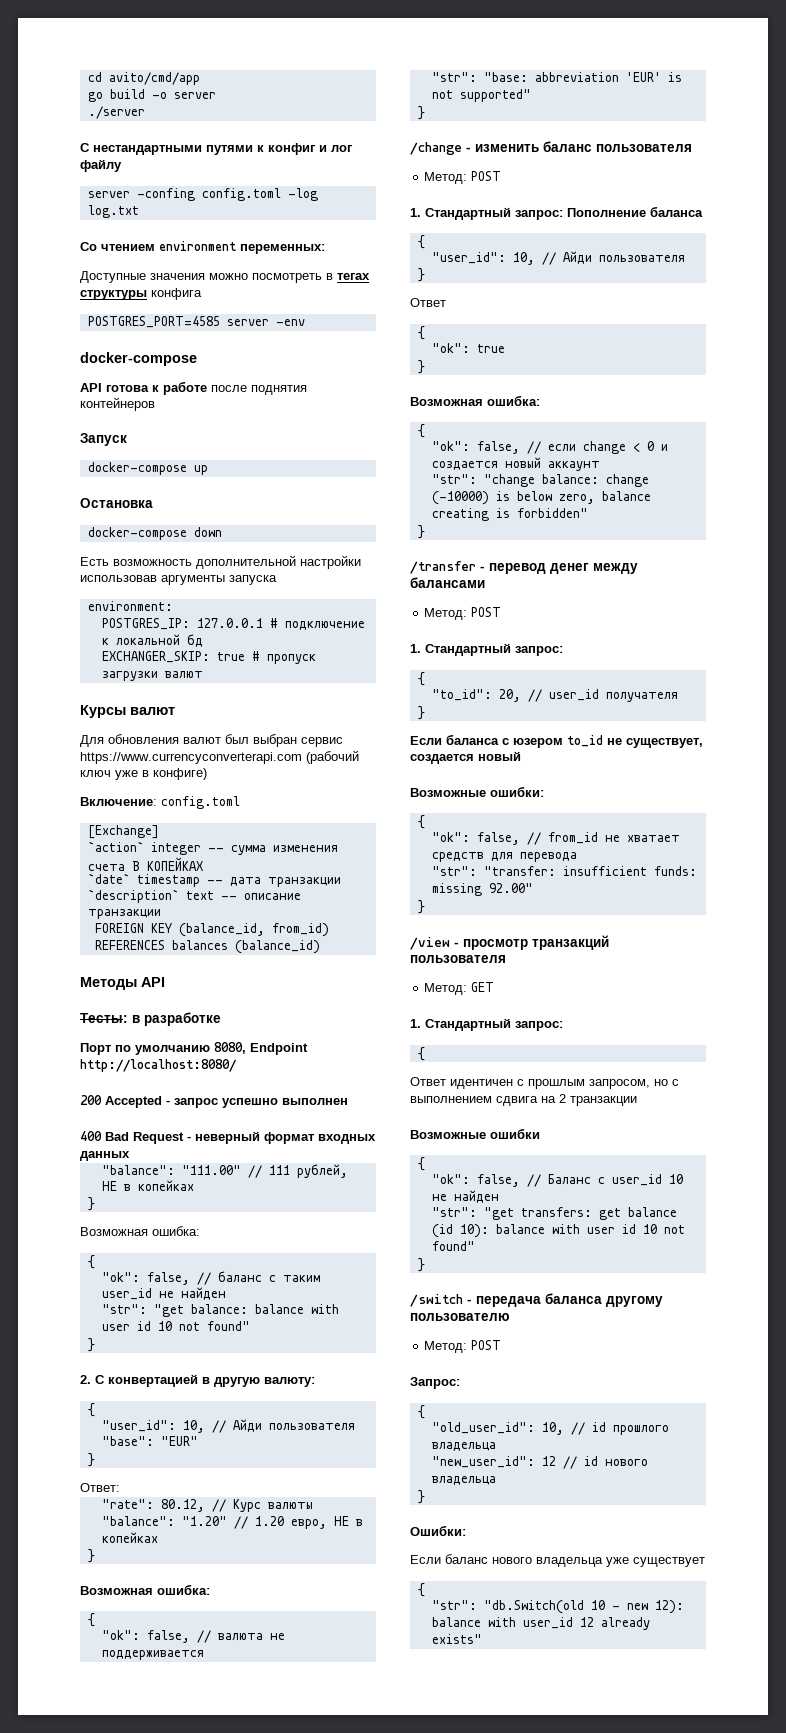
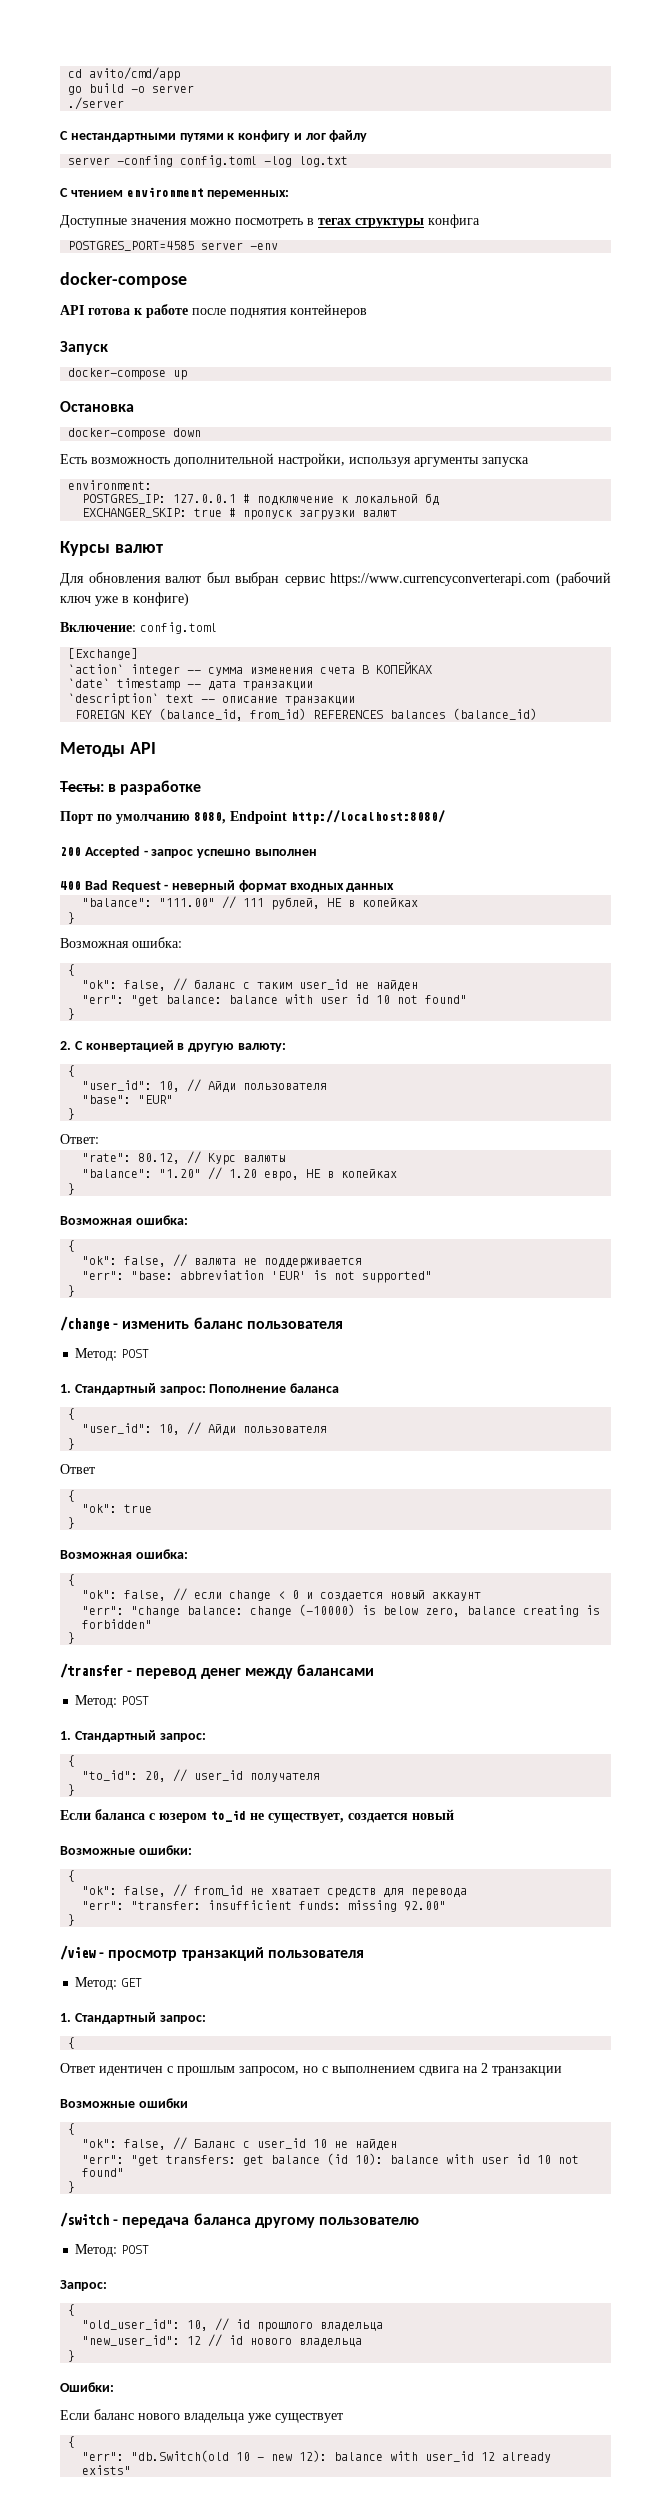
[268,143,316,155] конфиг -> [238,130,291,142] конфигу
[80,242,97,251] Со -> [60,188,68,197] С
[300,555,361,569] [80,575,157,582] настройки использовав -> [278,453,411,467] настройки, используя
[101,1304,147,1314] "str": -> [82,995,125,1004] "err":
[431,72,477,82] "str": -> [82,1271,125,1280] "err":
[431,474,477,484] "str": -> [82,1606,125,1615] "err":
[431,866,477,876] "str": -> [82,1901,125,1910] "err":
[431,1207,477,1217] "str": -> [82,2155,125,2164] "err":
[431,1600,477,1610] "str": -> [82,2452,125,2461] "err":

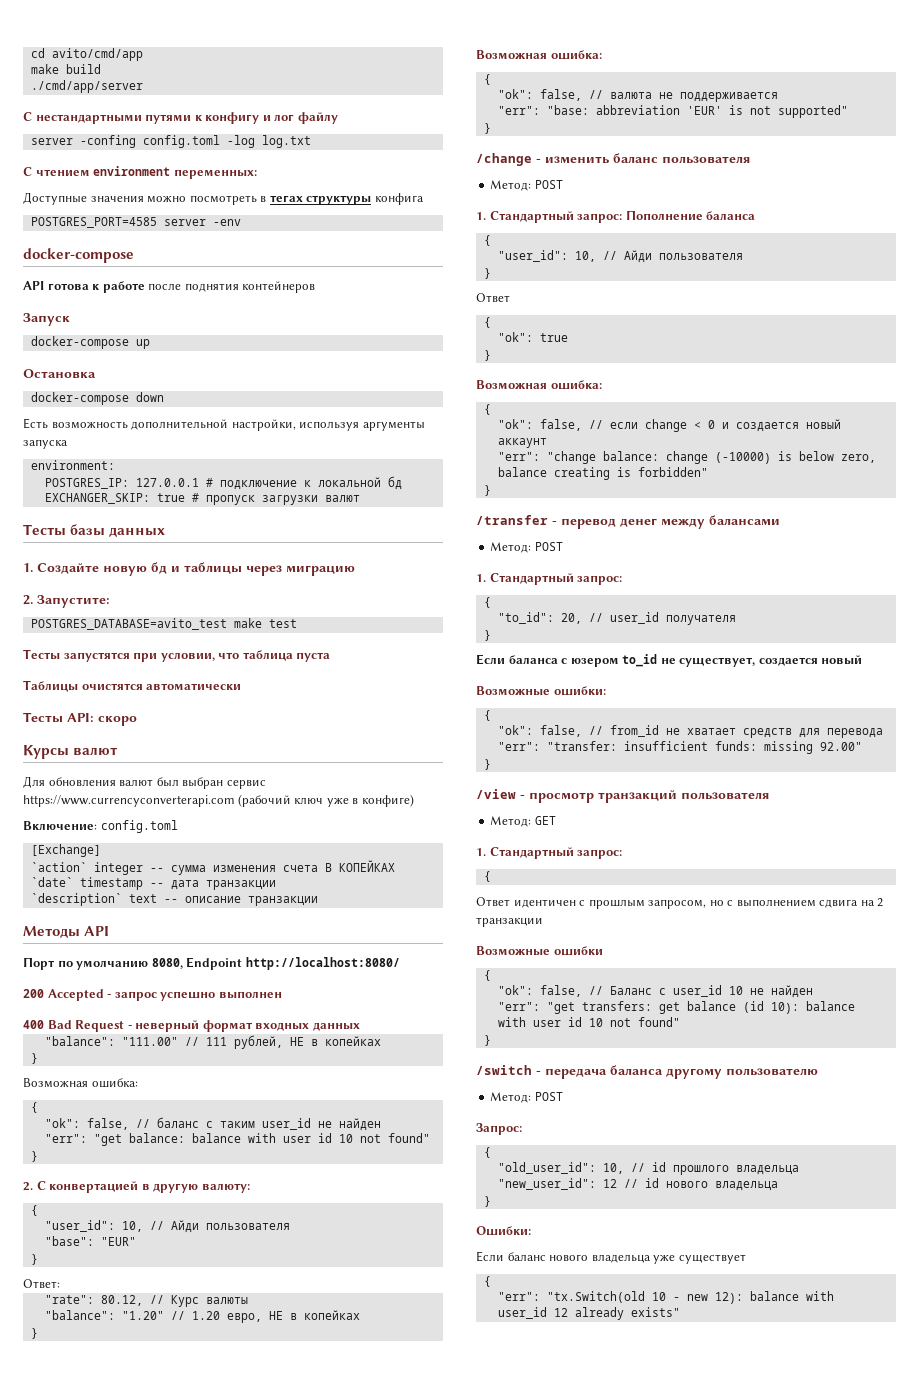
[68,86,83,95] go -> [30,64,59,74] make
[131,85,195,93] [68,97,125,110] -o server // ./server -> [30,80,143,93] // ./cmd/app/server
(398, 513) none -> [23,524,166,537] [23,562,355,576] [23,595,110,608] [30,618,297,630] [23,649,331,662] [23,680,242,692] [23,712,137,726] // Тесты базы данных // 1. Создайте новую бд и таблицы через миграцию // 2. Запустите: // POSTGRES_DATABASE=avito_test make test // Тесты запустятся при условии, что таблица пуста // Таблицы очистятся автоматически // Тесты API: скоро
[75,708,538,721] // FOREIGN KEY (balance_id, from_id) REFERENCES balances (balance_id) -> (318, 901) none
[60,780,202,795] // Тесты: в разработке -> (110, 931) none
[131,2450,230,2462] "db.Switch(old -> [546,1291,645,1303] "tx.Switch(old

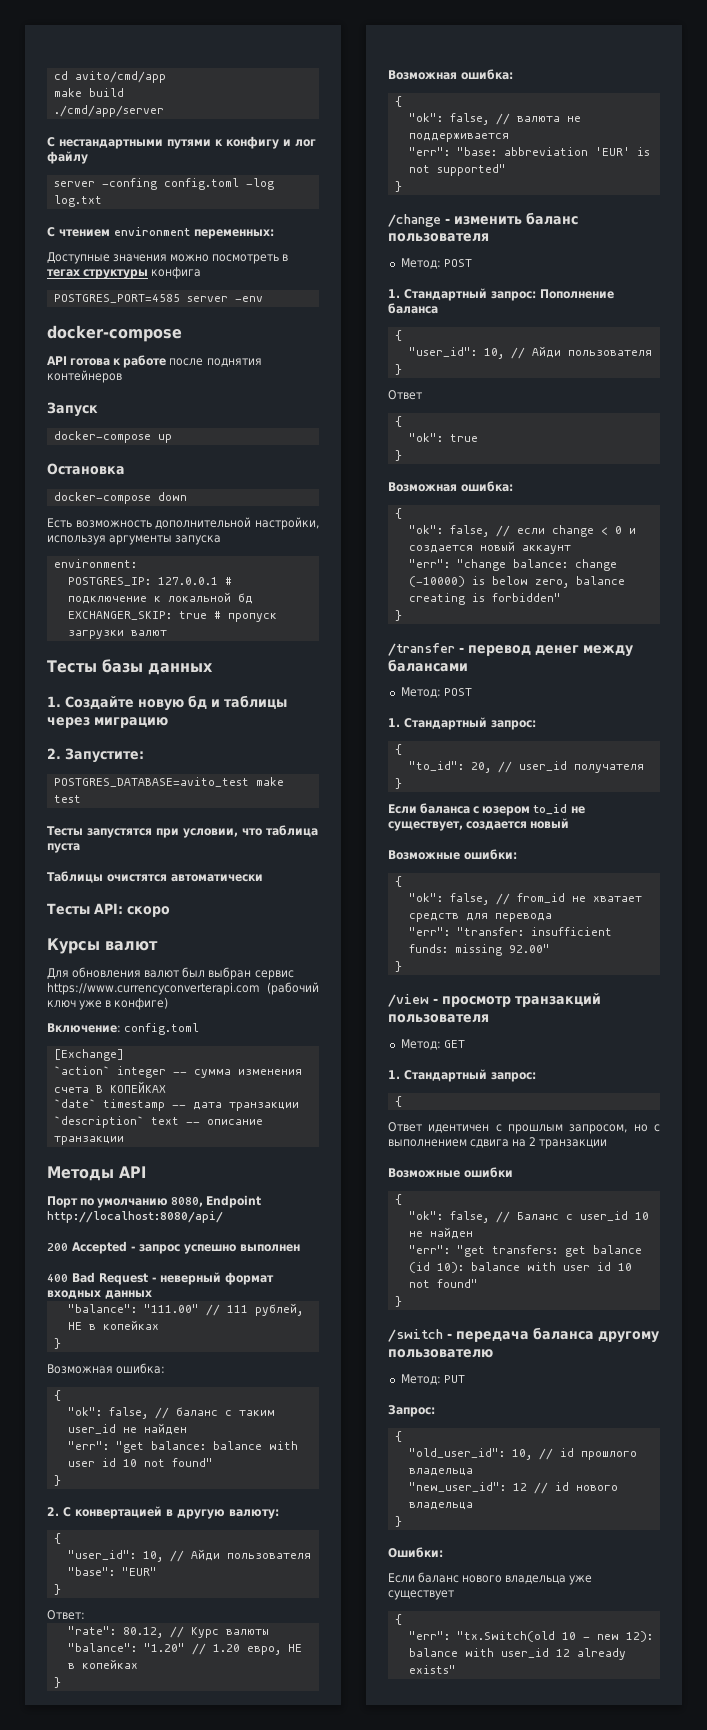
[245,957,400,970] http://localhost:8080/ -> [47,1211,223,1223] http://localhost:8080/api/
[534,1092,563,1101] POST -> [443,1375,465,1383] PUT

